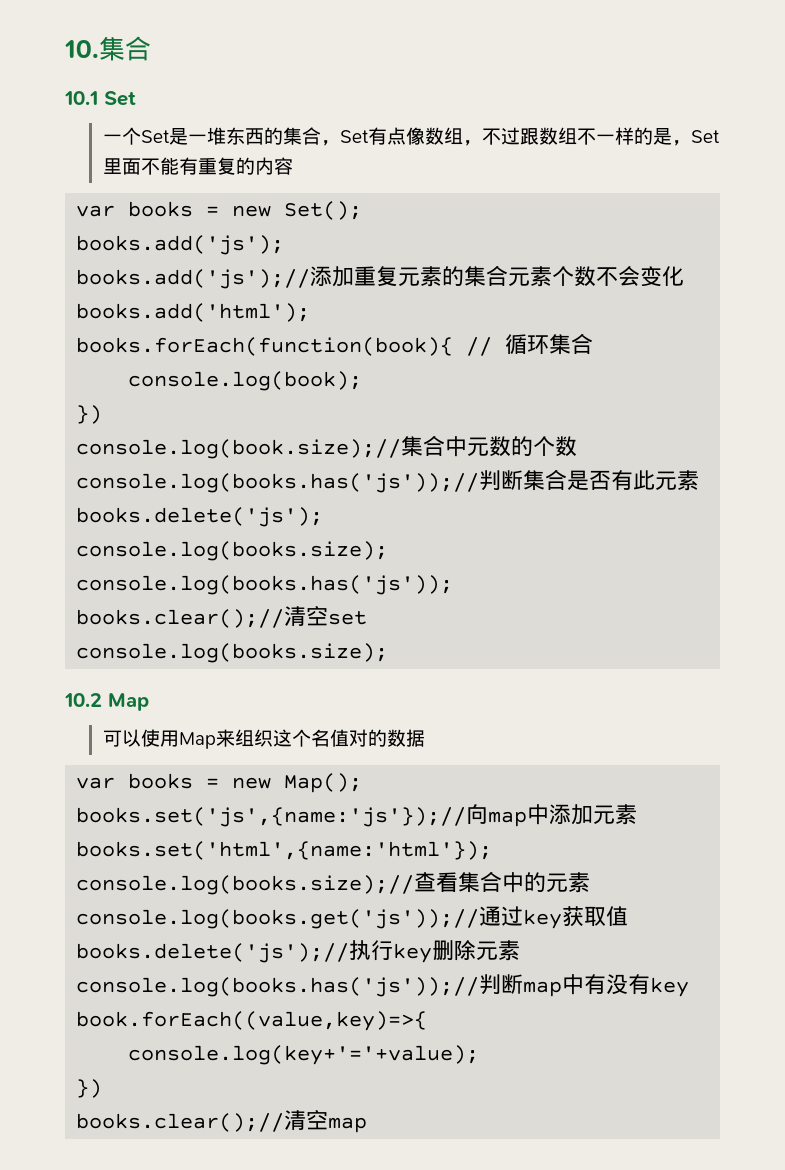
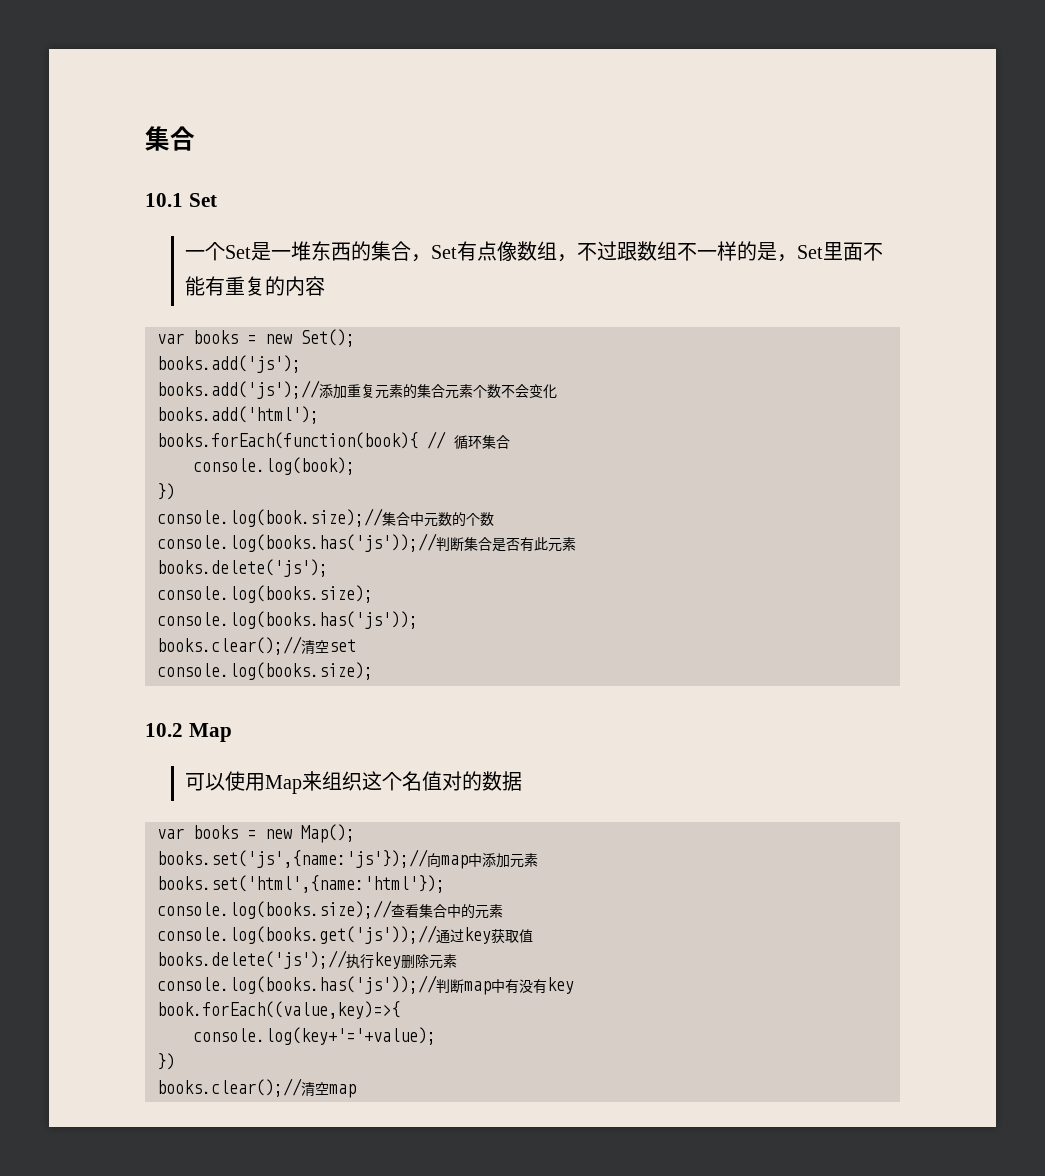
[64,40,99,58] 10. -> (145, 138) none

